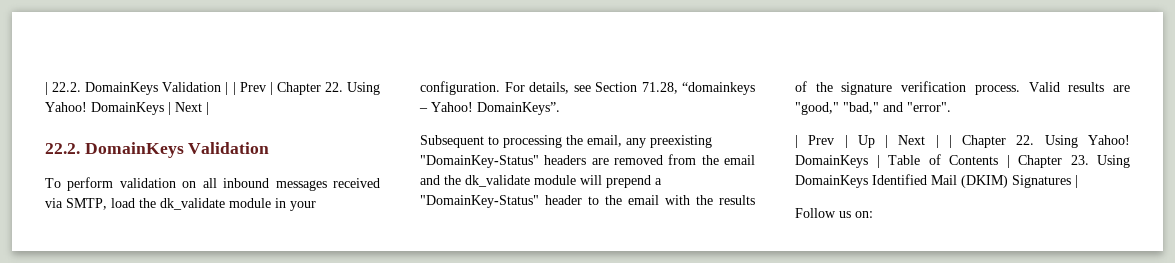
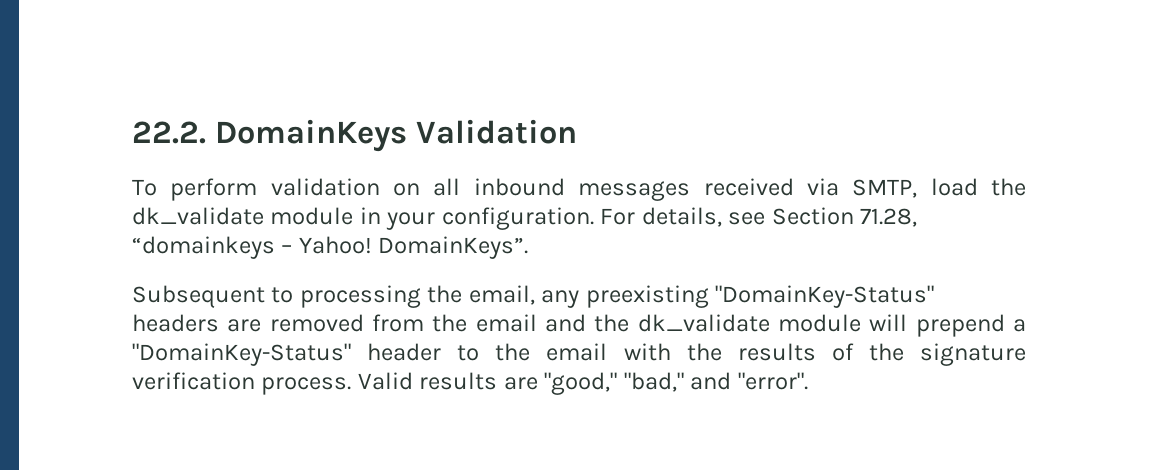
[45,82,380,95] [45,102,209,115] | 22.2. DomainKeys Validation | | Prev | Chapter 22. Using Yahoo! DomainKeys | Next | // -> (132, 132) none
[795,135,1130,148] [795,154,1130,168] [795,174,1078,188] [795,208,873,218] // | Prev | Up | Next | | Chapter 22. Using Yahoo! DomainKeys | Table of Contents | Chapter 23. Using DomainKeys Identified Mail (DKIM) Signatures | // Follow us on: -> (808, 381) none

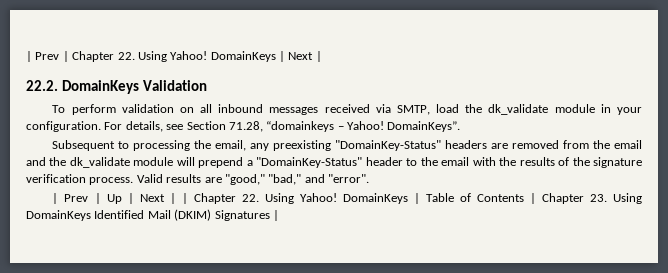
(132, 132) none -> [26,51,322,62] | Prev | Chapter 22. Using Yahoo! DomainKeys | Next | //
(808, 381) none -> [52,193,642,204] [26,209,279,221] // | Prev | Up | Next | | Chapter 22. Using Yahoo! DomainKeys | Table of Contents | Chapter 23. Using DomainKeys Identified Mail (DKIM) Signatures |

